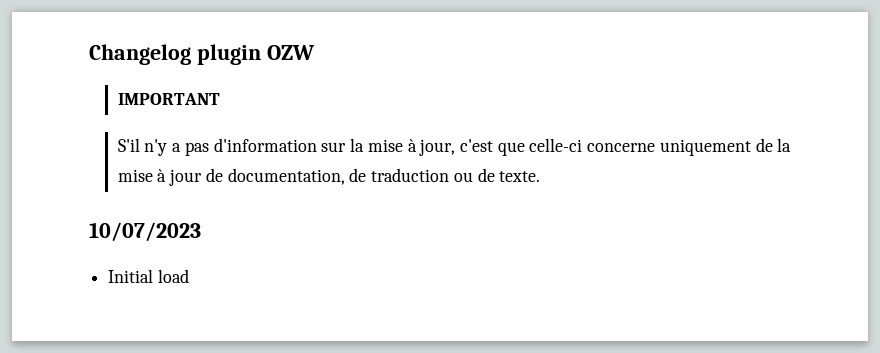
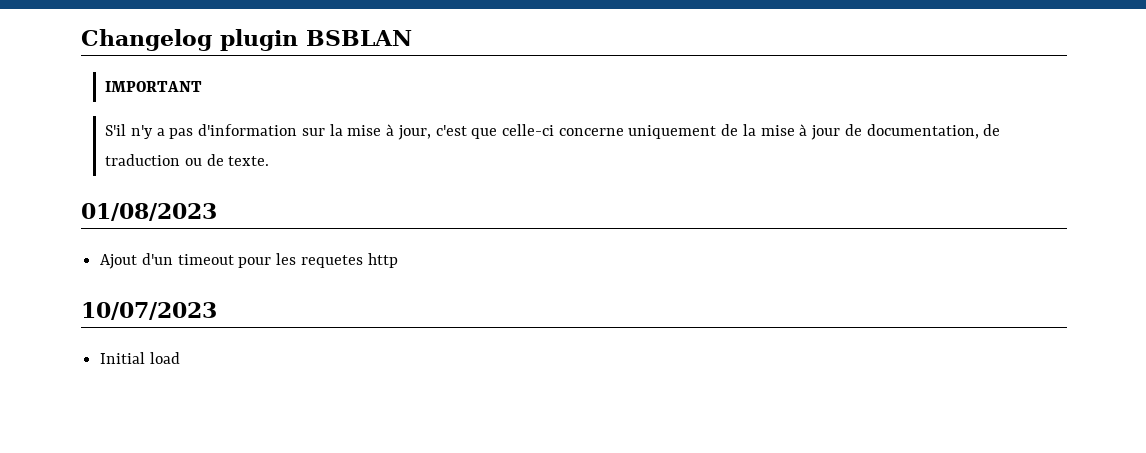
[266,45,315,60] OZW -> [306,30,412,46] BSBLAN
(541, 176) none -> [81,203,217,221] [100,253,398,269] // 01/08/2023 // Ajout d'un timeout pour les requetes http

